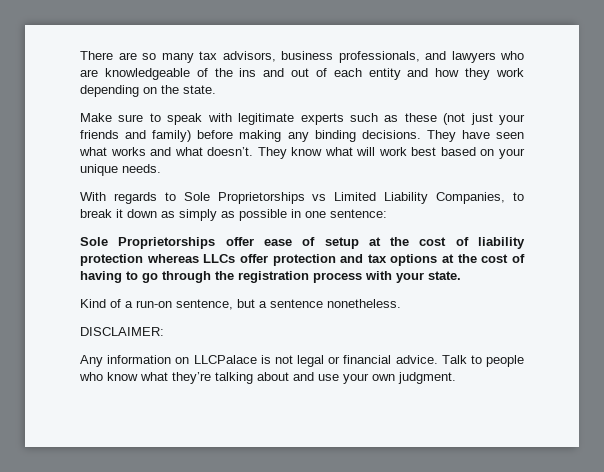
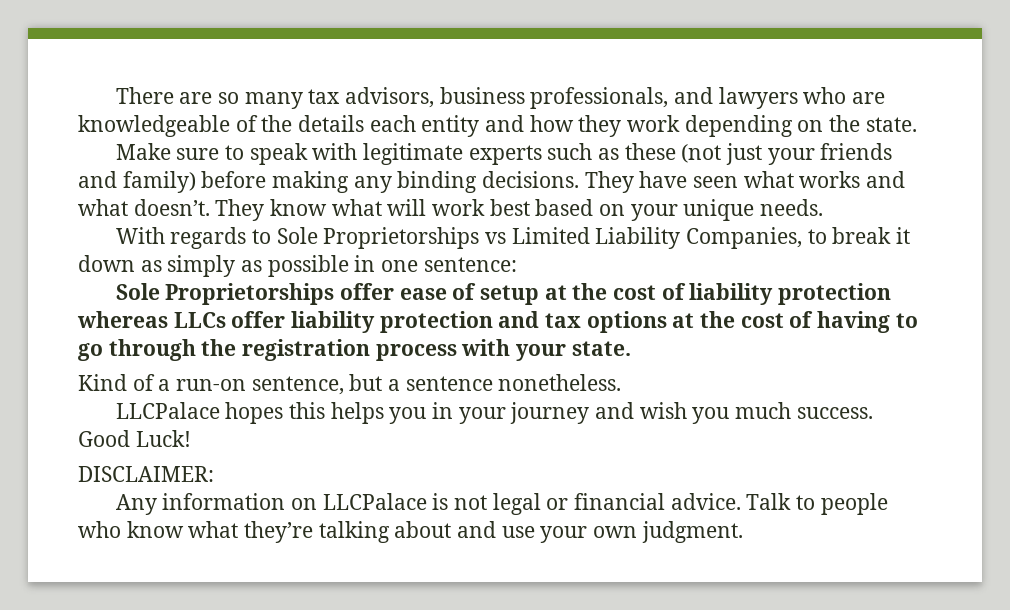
[239,68,327,77] ins and out of -> [298,115,365,132] details
(268, 258) none -> [291,311,376,333] liability
(401, 303) none -> [115,402,873,424] [78,430,191,447] // LLCPalace hopes this helps you in your journey and wish you much success. Good Luck!

